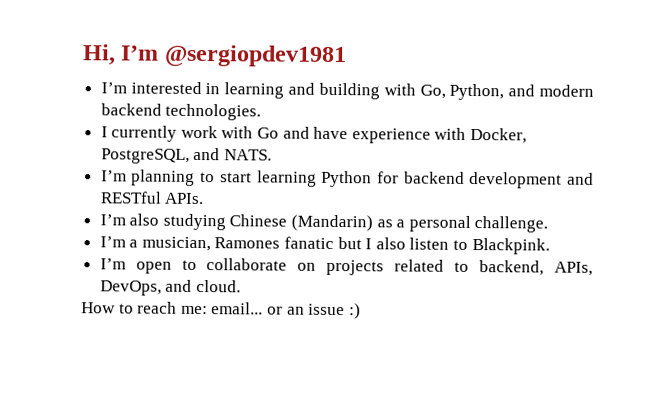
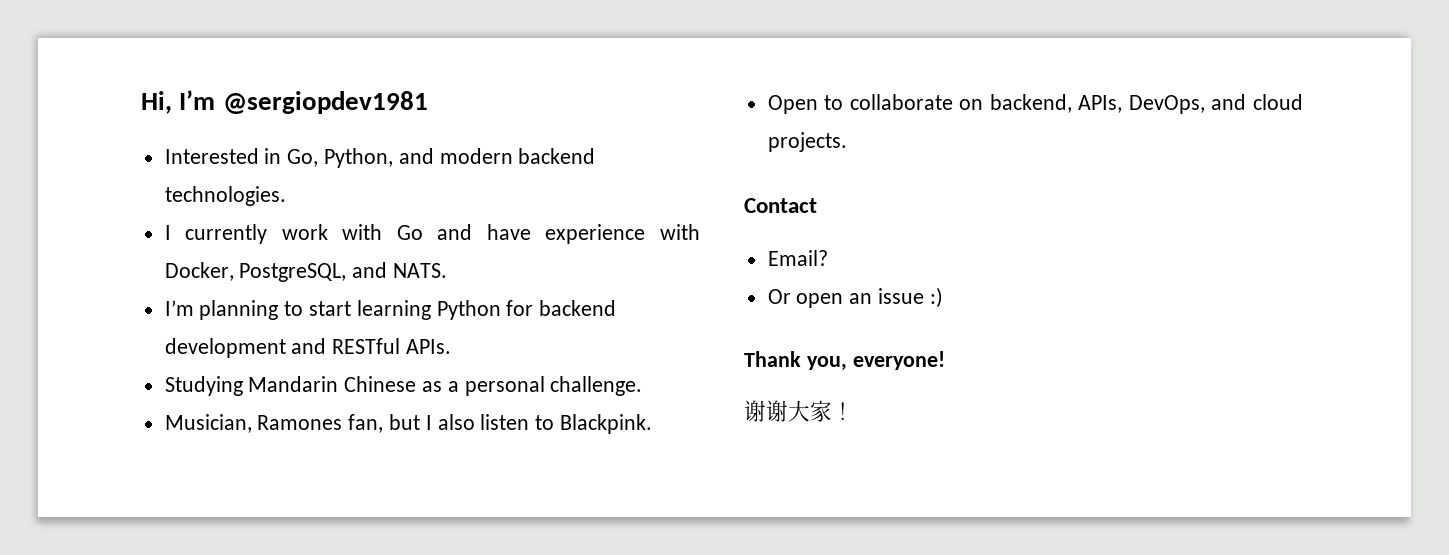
[100,81,416,100] I’m interested in learning and building with -> [164,148,282,164] Interested in
[99,213,374,232] I’m also studying Chinese (Mandarin) -> [164,376,417,396] Studying Mandarin Chinese
[99,236,335,252] I’m a musician, Ramones fanatic -> [164,414,384,433] Musician, Ramones fan,
[99,258,172,274] I’m open -> [767,95,818,114] Open
[326,259,470,276] projects related to -> (984, 104) none
[195,279,241,293] [81,301,361,320] cloud. // How to reach me: email... or an issue :) -> [1253,94,1303,110] [767,132,847,152] [744,198,817,213] [767,250,828,266] [767,287,943,308] [744,351,945,371] [744,400,854,422] cloud projects. // Contact // Email? // Or open an issue :) // Thank you, everyone! // 谢谢大家！

